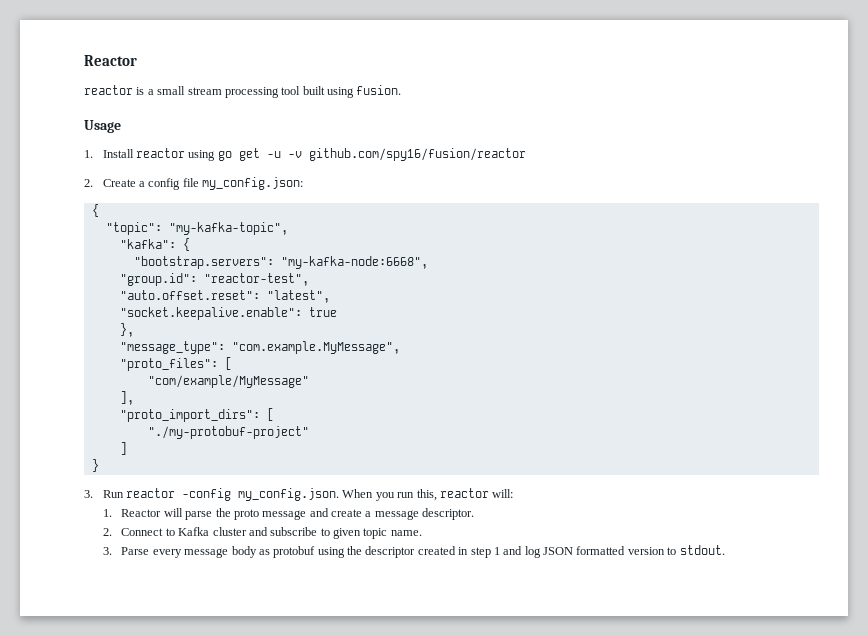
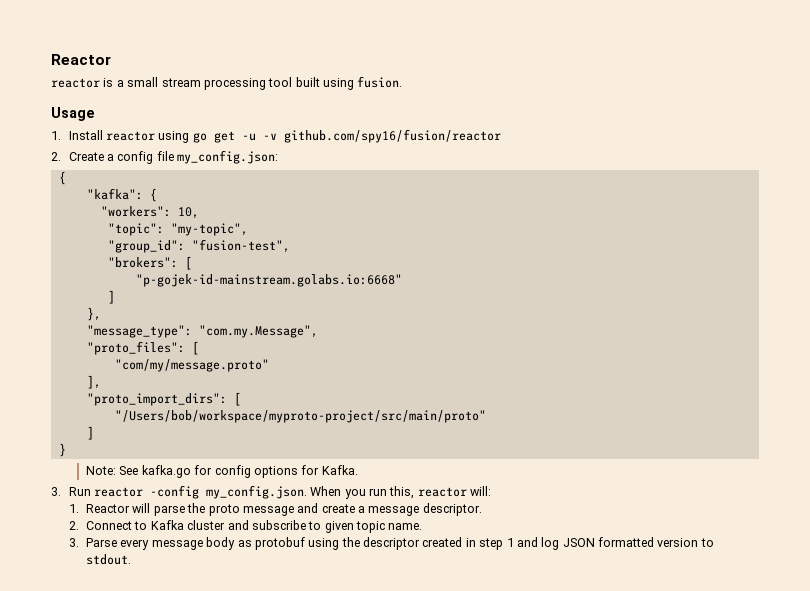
[105,222,288,235] // "topic": "my-kafka-topic", -> (66, 178) none
[133,256,428,269] [119,273,309,286] [119,290,330,303] [119,307,337,320] "bootstrap.servers": "my-kafka-node:6668", // "group.id": "reactor-test", // "auto.offset.reset": "latest", // "socket.keepalive.enable": true -> [100,206,199,219] [107,223,248,236] [107,239,290,253] [107,256,192,270] [135,274,402,287] [107,290,115,304] "workers": 10, // "topic": "my-topic", // "group_id": "fusion-test", // "brokers": [ // "p-gojek-id-mainstream.golabs.io:6668" // ]
[231,341,400,354] "com.example.MyMessage", -> [198,325,318,338] "com.my.Message",
[147,375,309,388] "com/example/MyMessage" -> [114,359,269,372] "com/my/message.proto"
[147,426,309,439] "./my-protobuf-project" -> [114,410,486,423] "/Users/bob/workspace/myproto-project/src/main/proto"
(99, 465) none -> [86,465,358,478] // Note: See kafka.go for config options for Kafka.

